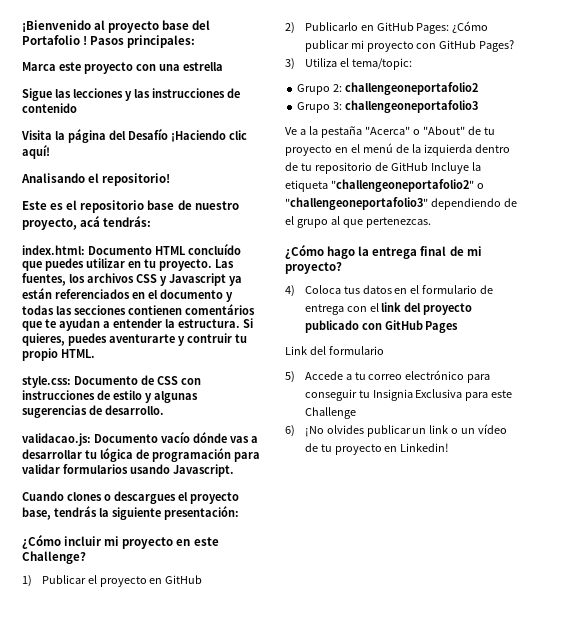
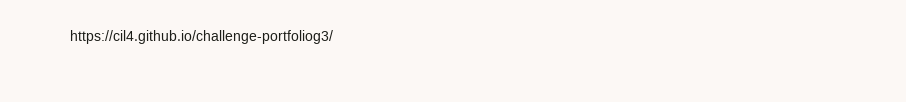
[22,20,211,33] [22,35,196,48] [22,62,223,74] [22,88,240,101] [22,103,77,113] [21,129,247,143] [22,145,50,159] [21,173,171,186] [22,200,239,213] [22,215,152,230] [22,244,241,255] [22,258,234,271] [22,273,242,286] [22,288,233,302] [22,304,255,315] [22,318,253,331] [22,333,247,346] [22,348,95,361] [22,375,201,388] [22,390,198,403] [22,405,164,418] [22,432,258,446] [22,448,260,462] [22,464,234,477] [22,491,239,504] [22,506,239,520] [22,534,219,549] [22,551,86,564] [22,575,203,587] [285,21,489,34] [304,40,515,52] [285,58,412,70] [297,82,479,95] [297,100,479,113] [285,126,495,138] [285,143,510,156] [285,162,481,174] [285,179,484,192] [285,197,517,210] [285,216,431,228] [285,244,482,259] [285,262,342,274] [285,285,494,297] [304,302,473,315] [304,320,459,333] [285,346,384,355] [285,370,491,383] [304,389,513,401] [304,407,356,419] [285,424,508,437] [304,443,450,455] ¡Bienvenido al proyecto base del Portafolio ! Pasos principales: // Marca este proyecto con una estrella // Sigue las lecciones y las instrucciones de contenido // Visita la página del Desafío ¡Haciendo clic aquí! // Analisando el repositorio! // Este es el repositorio base de nuestro proyecto, acá tendrás: // index.html: Documento HTML concluído que puedes utilizar en tu proyecto. Las fuentes, los archivos CSS y Javascript ya están referenciados en el documento y todas las secciones contienen comentários que te ayudan a entender la estructura. Si quieres, puedes aventurarte y contruir tu propio HTML. // style.css: Documento de CSS con instrucciones de estilo y algunas sugerencias de desarrollo. // validacao.js: Documento vacío dónde vas a desarrollar tu lógica de programación para validar formularios usando Javascript. // Cuando clones o descargues el proyecto base, tendrás la siguiente presentación: // ¿Cómo incluir mi proyecto en este Challenge? // 1) Publicar el proyecto en GitHub // 2) Publicarlo en GitHub Pages: ¿Cómo publicar mi proyecto con GitHub Pages? // 3) Utiliza el tema/topic: // Grupo 2: challengeoneportafolio2 // Grupo 3: challengeoneportafolio3 // Ve a la pestaña "Acerca" o "About" de tu proyecto en el menú de la izquierda dentro de tu repositorio de GitHub Incluye la etiqueta "challengeoneportafolio2" o "challengeoneportafolio3" dependiendo de el grupo al que pertenezcas. // ¿Cómo hago la entrega final de mi proyecto? // 4) Coloca tus datos en el formulario de entrega con el link del proyecto publicado con GitHub Pages // Link del formulario // 5) Accede a tu correo electrónico para conseguir tu Insignia Exclusiva para este Challenge // 6) ¡No olvides publicar un link o un vídeo de tu proyecto en Linkedin! -> [70,30,333,44] https://cil4.github.io/challenge-portfoliog3/

